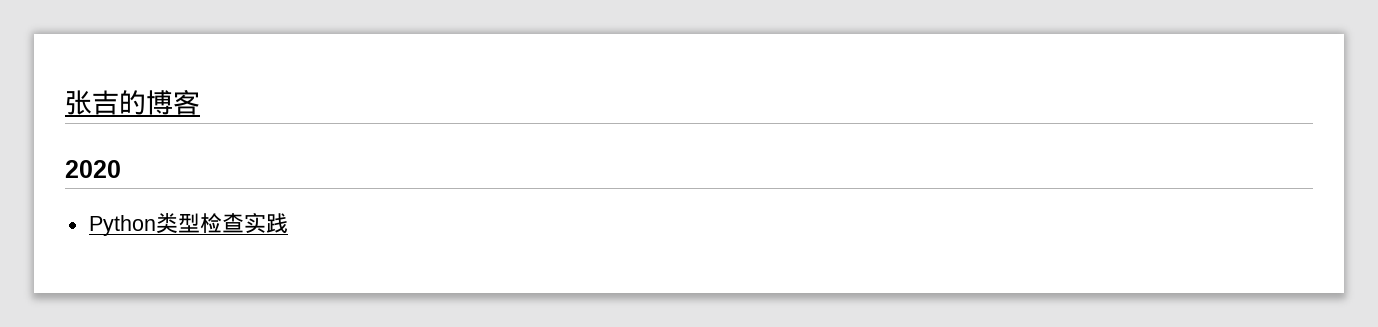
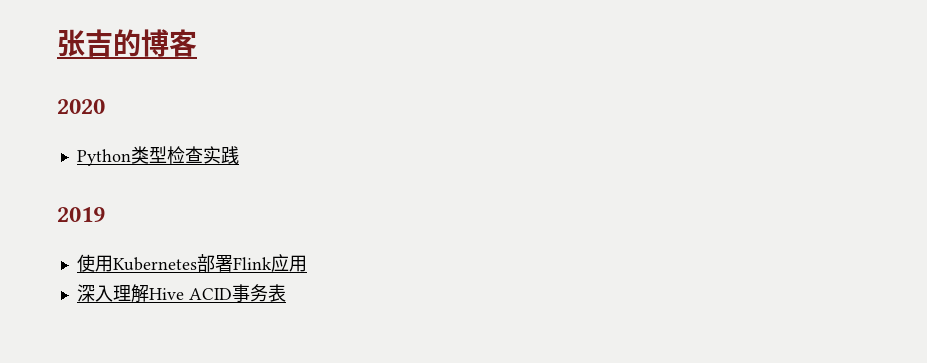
(288, 223) none -> [57,207,105,222] [76,254,307,272] [76,284,286,303] // 2019 // 使用Kubernetes部署Flink应用 // 深入理解Hive ACID事务表

